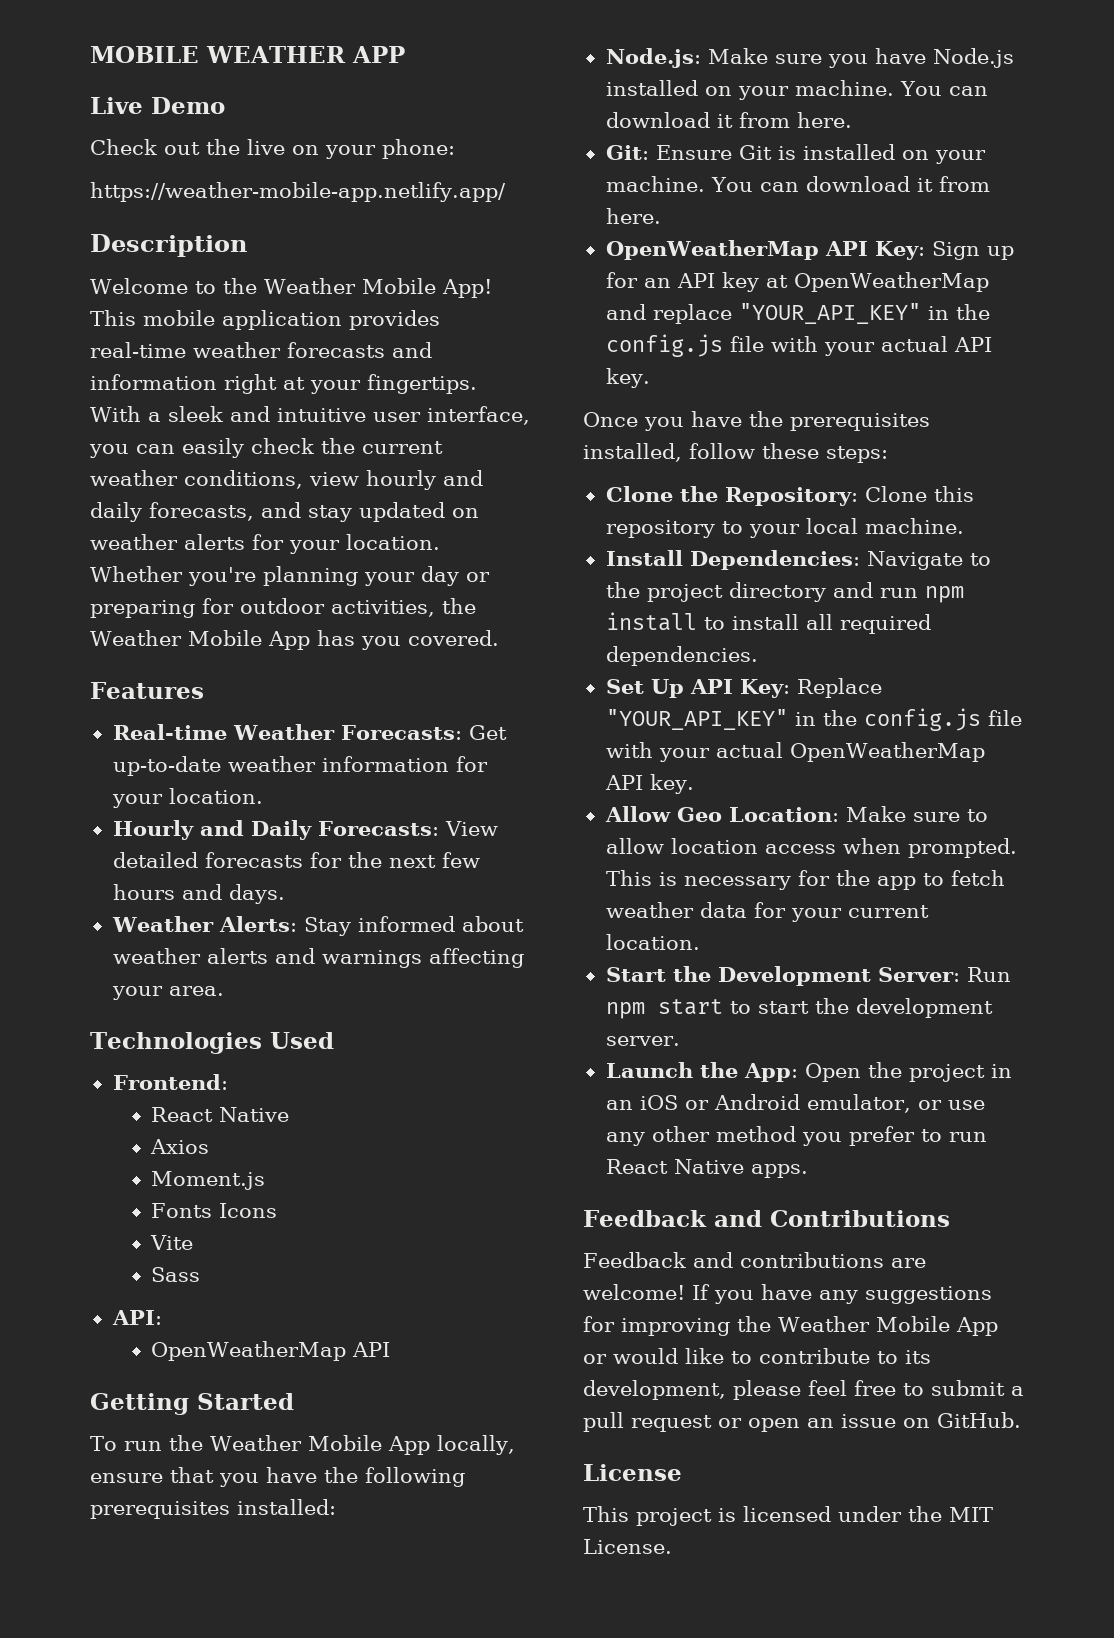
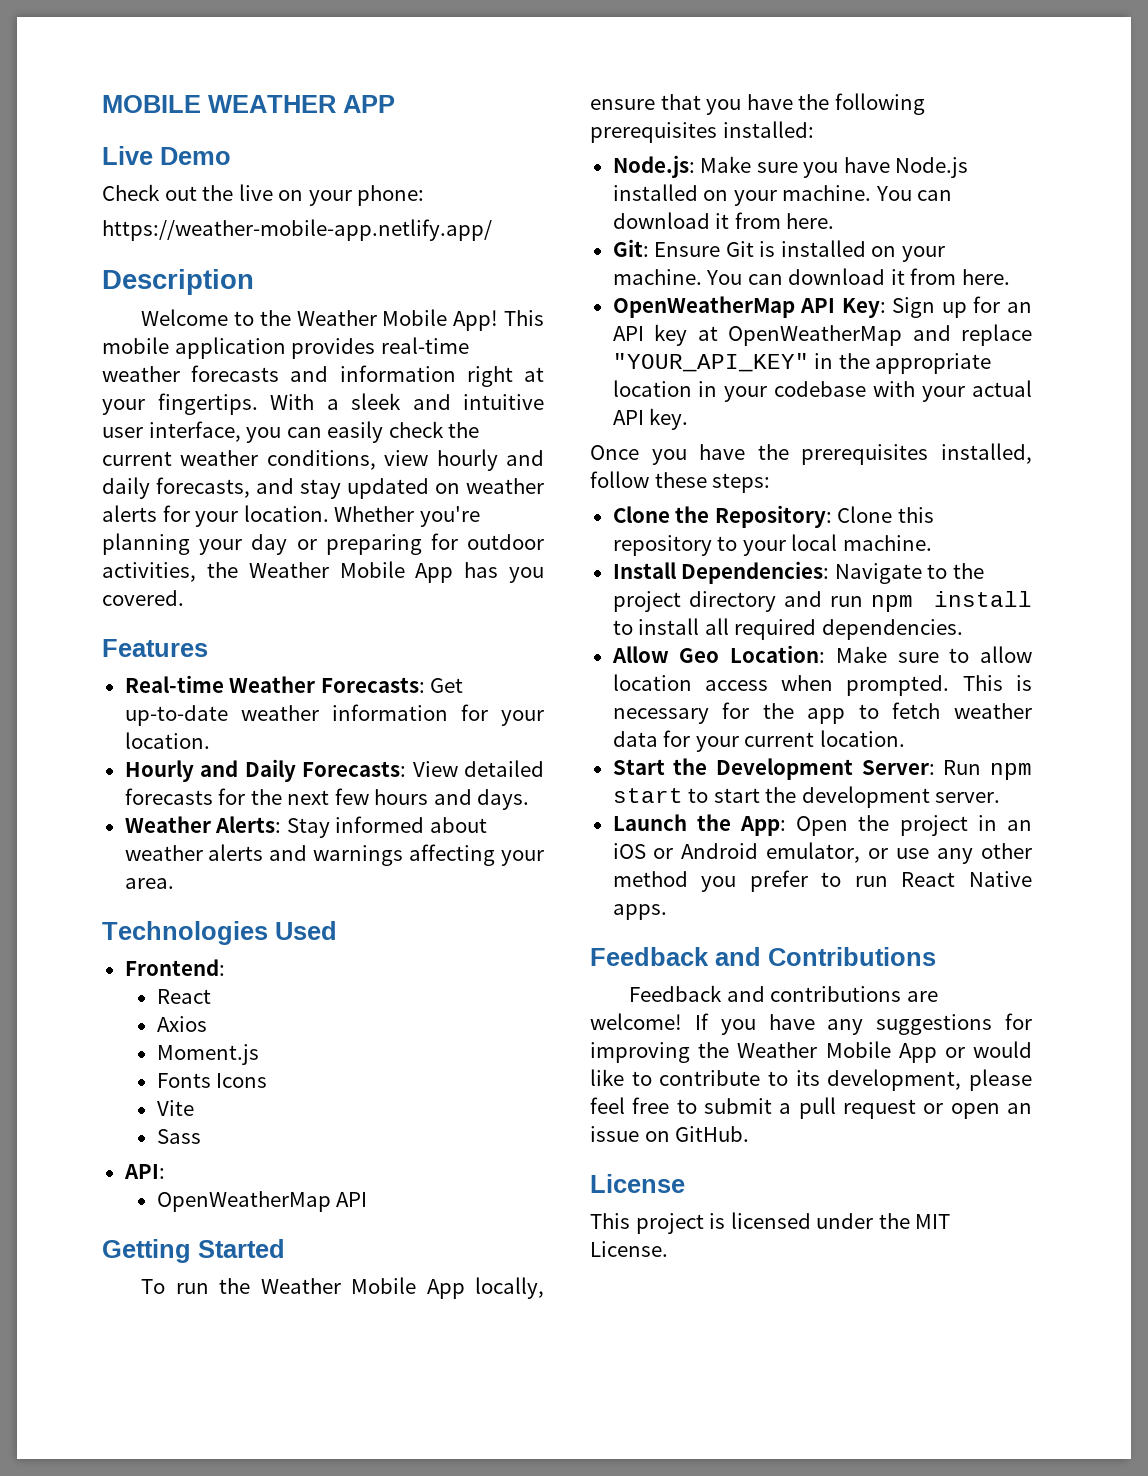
[219,1107,290,1122] Native -> (211, 996) none
[605,334,764,357] config.js file -> [875,353,992,374] [612,380,867,402] appropriate location in your codebase
[605,678,882,698] [605,708,1022,731] [605,742,985,762] [604,774,694,794] // Set Up API Key: Replace "YOUR_API_KEY" in the config.js file with your actual OpenWeatherMap API key. -> (963, 629) none

